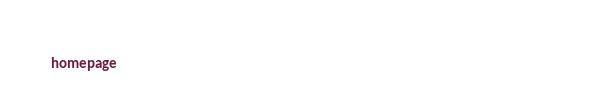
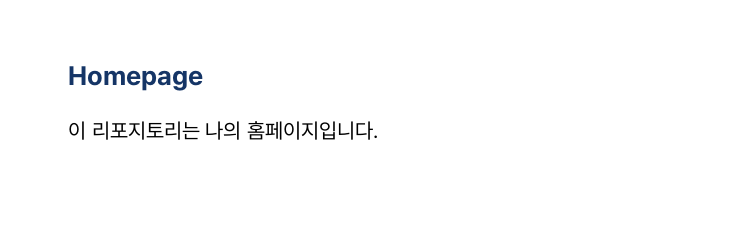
[51,57,117,71] homepage -> [68,66,203,91] [68,121,379,140] Homepage // 이 리포지토리는 나의 홈페이지입니다.

